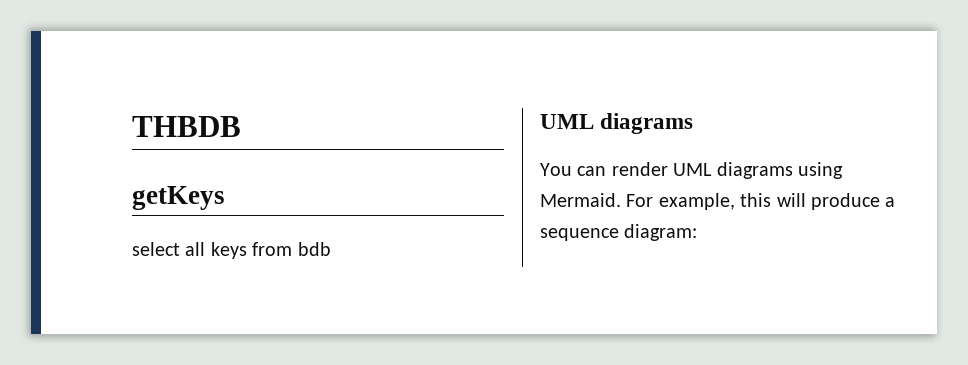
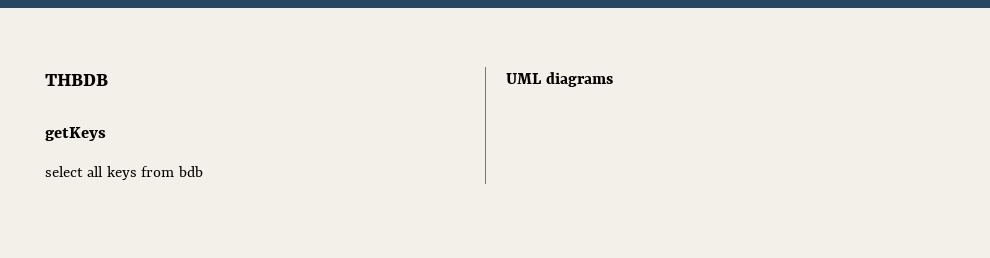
[540,162,843,179] [540,193,896,210] [540,224,698,241] // You can render UML diagrams using Mermaid. For example, this will produce a sequence diagram: -> (613, 79) none

